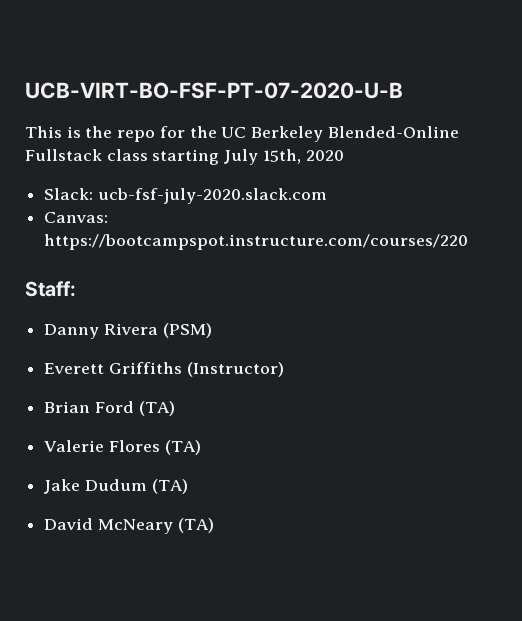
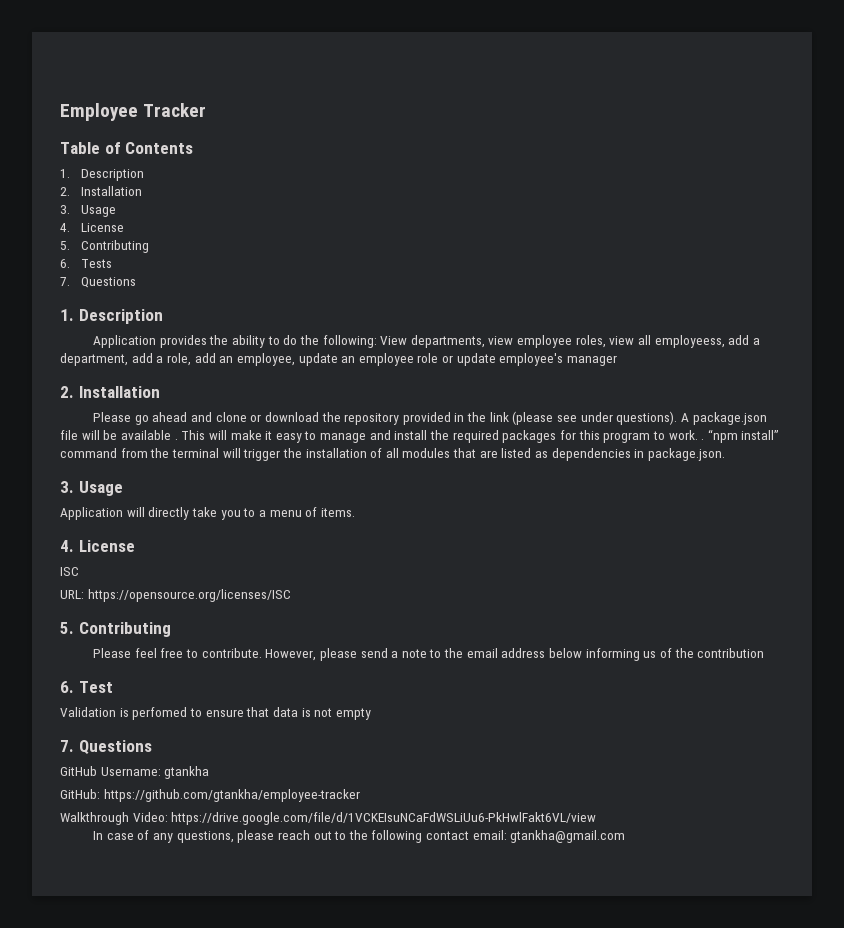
[25,82,403,99] [25,126,459,142] [25,149,344,165] [44,188,327,204] [44,212,109,223] [44,234,469,250] [25,281,76,297] [44,323,212,339] [44,362,284,377] [44,401,175,416] [44,440,201,455] [44,479,188,494] [44,518,214,534] UCB-VIRT-BO-FSF-PT-07-2020-U-B // This is the repo for the UC Berkeley Blended-Online Fullstack class starting July 15th, 2020 // Slack: ucb-fsf-july-2020.slack.com // Canvas: https://bootcampspot.instructure.com/courses/220 // Staff: // Danny Rivera (PSM) // Everett Griffiths (Instructor) // Brian Ford (TA) // Valerie Flores (TA) // Jake Dudum (TA) // David McNeary (TA) -> [60,103,207,121] [60,142,194,154] [60,169,144,181] [60,186,142,196] [60,205,116,217] [60,223,124,232] [60,240,149,253] [60,259,112,268] [60,277,136,288] [60,309,163,324] [93,335,760,348] [60,353,618,366] [60,386,160,398] [93,411,767,425] [60,429,780,443] [60,448,725,461] [60,481,123,496] [60,507,355,520] [60,540,135,552] [60,567,79,576] [60,589,291,602] [60,622,171,637] [93,648,765,661] [60,681,113,693] [60,707,371,720] [60,740,152,754] [60,766,210,779] [60,789,360,802] [60,812,597,825] [93,830,626,843] Employee Tracker // Table of Contents // 1. Description // 2. Installation // 3. Usage // 4. License // 5. Contributing // 6. Tests // 7. Questions // 1. Description // Application provides the ability to do the following: View departments, view employee roles, view all employeess, add a department, add a role, add an employee, update an employee role or update employee's manager // 2. Installation // Please go ahead and clone or download the repository provided in the link (please see under questions). A package.json file will be available . This will make it easy to manage and install the required packages for this program to work. . “npm install” command from the terminal will trigger the installation of all modules that are listed as dependencies in package.json. // 3. Usage // Application will directly take you to a menu of items. // 4. License // ISC // URL: https://opensource.org/licenses/ISC // 5. Contributing // Please feel free to contribute. However, please send a note to the email address below informing us of the contribution // 6. Test // Validation is perfomed to ensure that data is not empty // 7. Questions // GitHub Username: gtankha // GitHub: https://github.com/gtankha/employee-tracker // Walkthrough Video: https://drive.google.com/file/d/1VCKEIsuNCaFdWSLiUu6-PkHwlFakt6VL/view // In case of any questions, please reach out to the following contact email: gtankha@gmail.com

